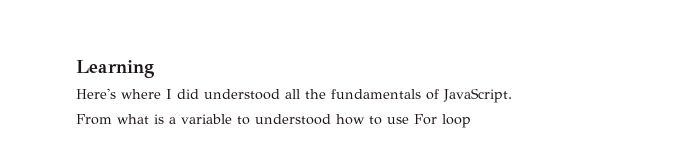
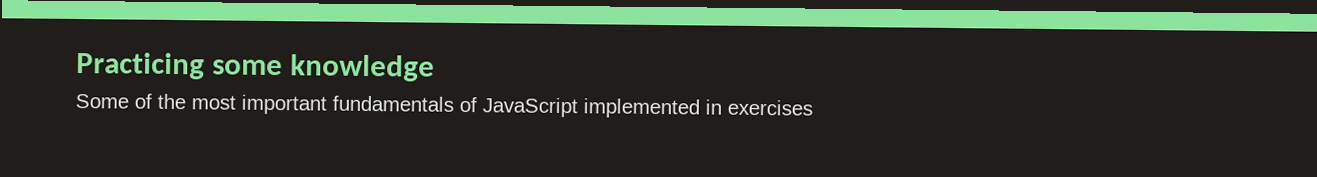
[76,60,154,78] [76,88,512,103] [76,114,471,128] Learning // Here's where I did understood all the fundamentals of JavaScript. // From what is a variable to understood how to use For loop -> [76,52,436,82] [75,93,813,119] Practicing some knowledge // Some of the most important fundamentals of JavaScript implemented in exercises

